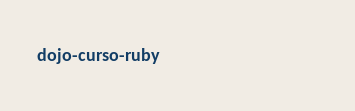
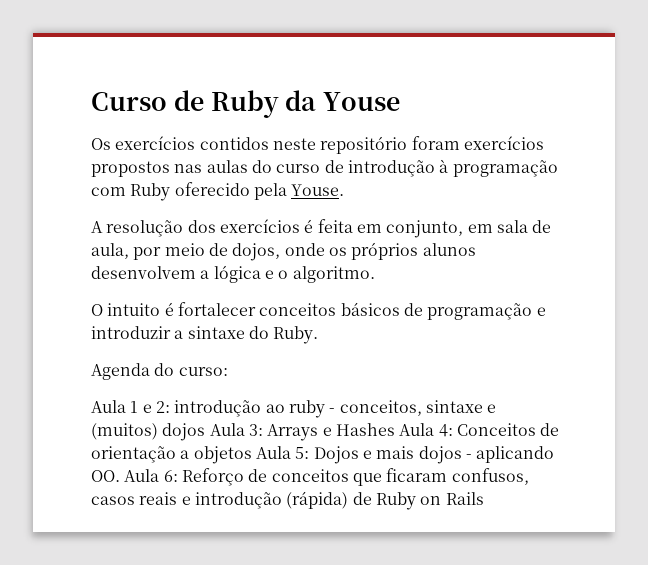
[37,48,160,64] dojo-curso-ruby -> [91,90,400,118] [91,136,544,154] [91,159,558,177] [91,182,345,201] [91,219,552,238] [91,242,476,261] [91,265,375,283] [91,302,546,320] [91,326,319,344] [91,363,228,380] [91,400,497,418] [91,423,560,441] [91,446,555,464] [91,468,529,486] [91,491,484,510] Curso de Ruby da Youse // Os exercícios contidos neste repositório foram exercícios propostos nas aulas do curso de introdução à programação com Ruby oferecido pela Youse. // A resolução dos exercícios é feita em conjunto, em sala de aula, por meio de dojos, onde os próprios alunos desenvolvem a lógica e o algoritmo. // O intuito é fortalecer conceitos básicos de programação e introduzir a sintaxe do Ruby. // Agenda do curso: // Aula 1 e 2: introdução ao ruby - conceitos, sintaxe e (muitos) dojos Aula 3: Arrays e Hashes Aula 4: Conceitos de orientação a objetos Aula 5: Dojos e mais dojos - aplicando OO. Aula 6: Reforço de conceitos que ficaram confusos, casos reais e introdução (rápida) de Ruby on Rails

